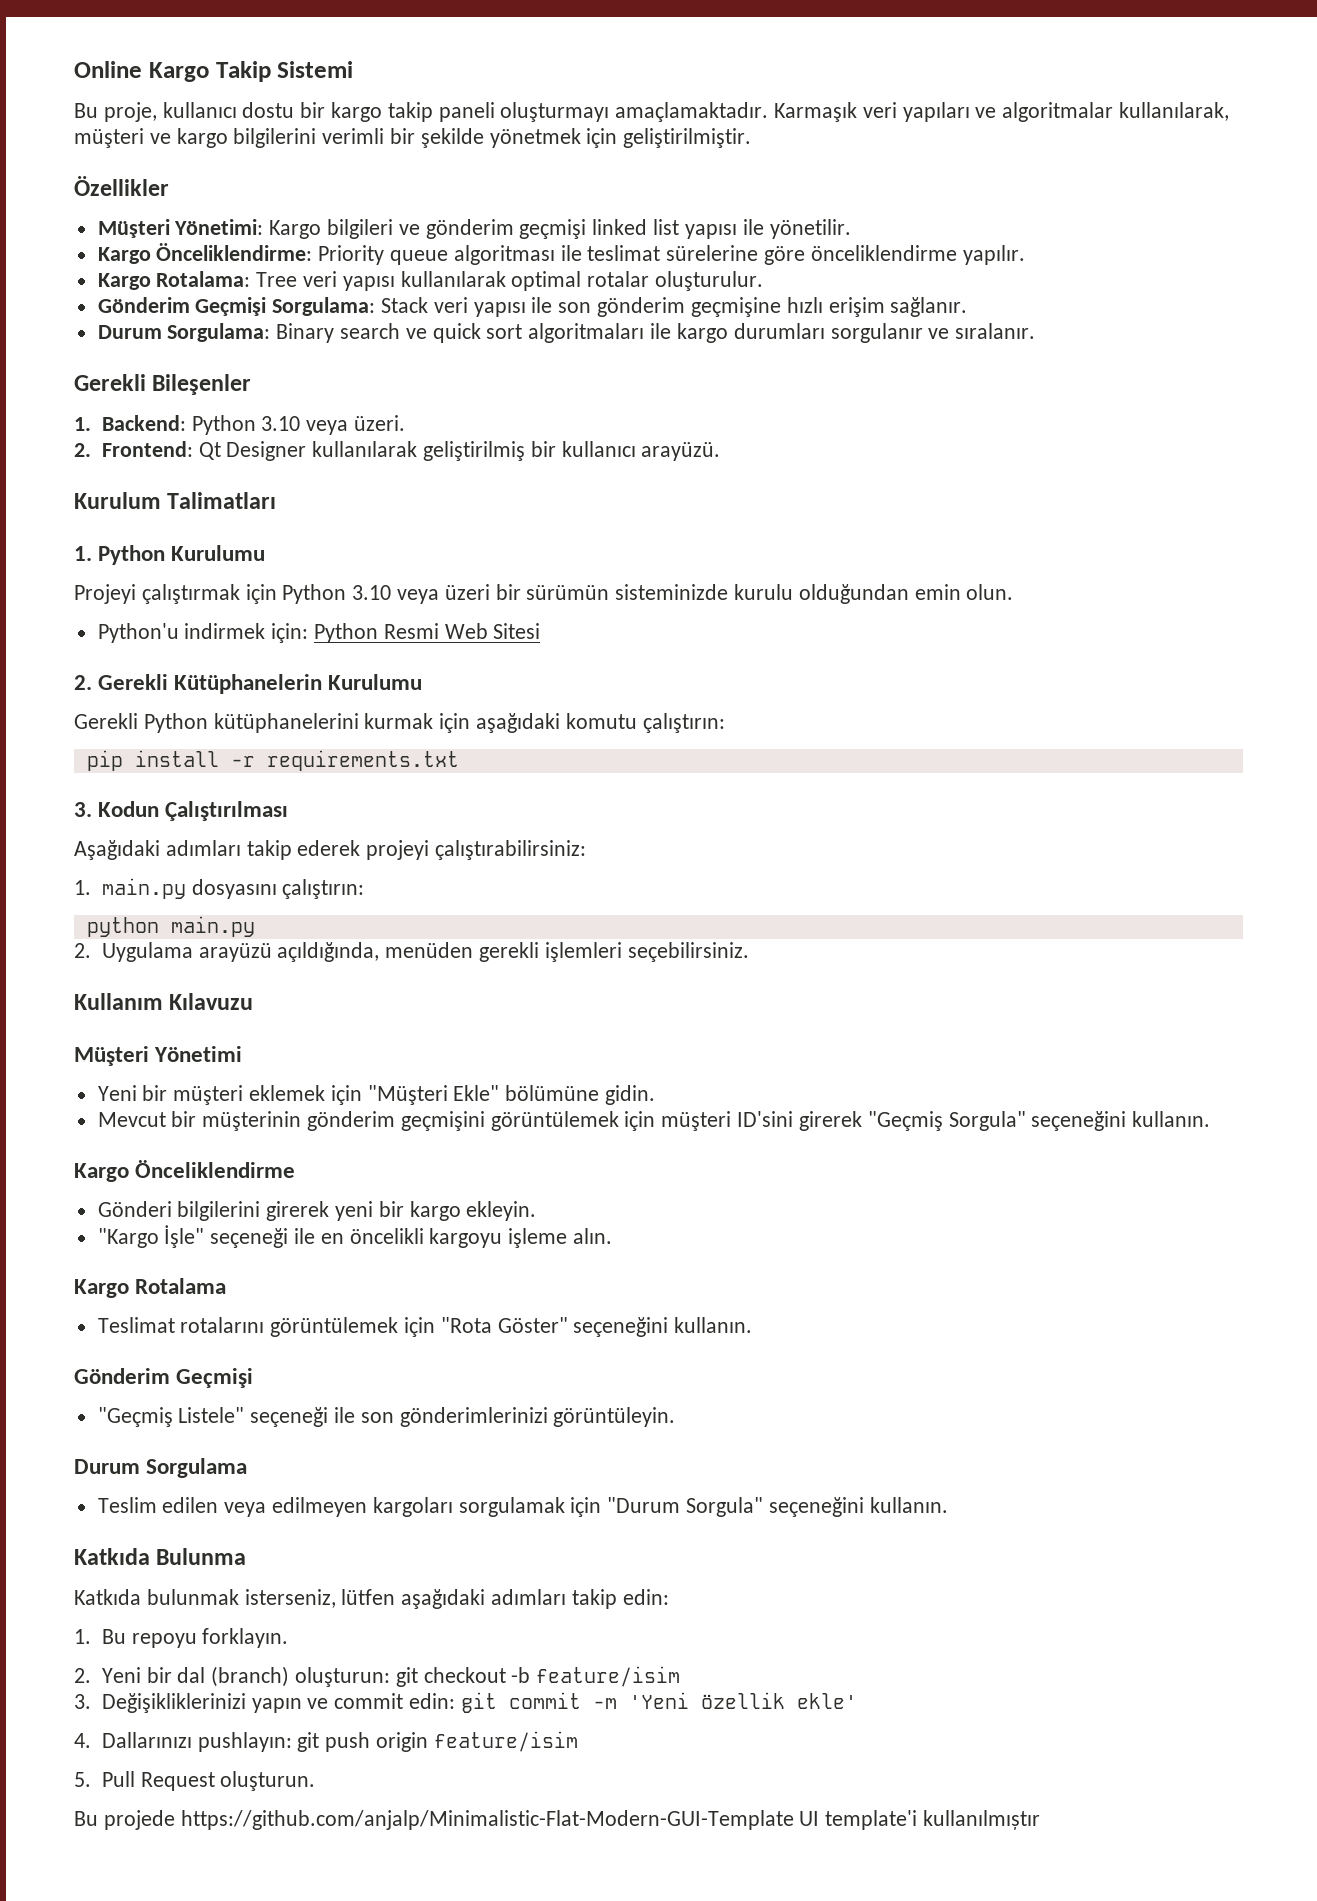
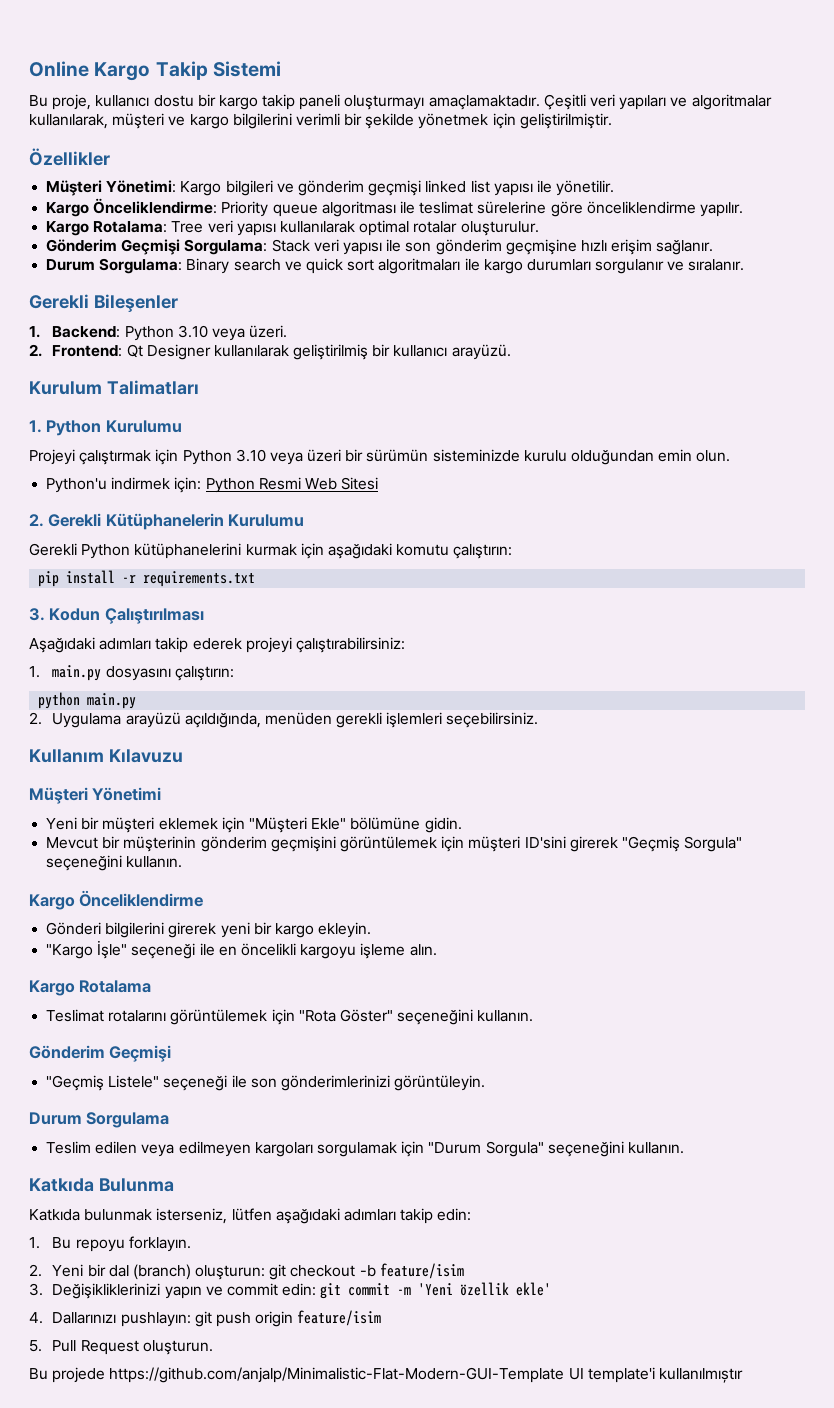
[774,102,858,122] Karmaşık -> [543,94,586,110] Çeşitli

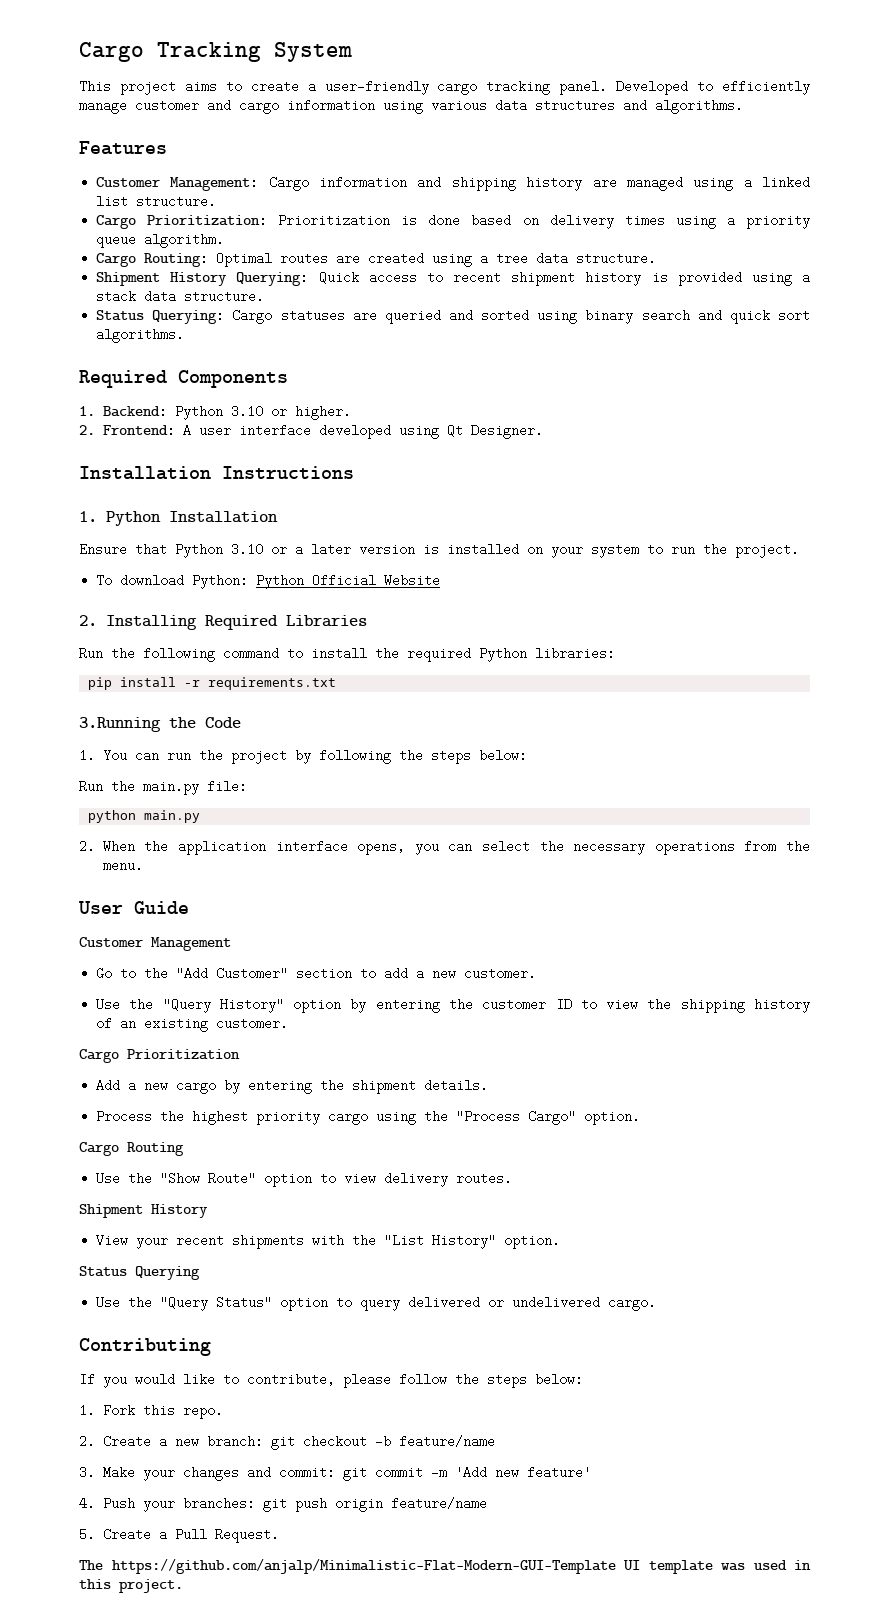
[29,61,281,81] [29,94,772,110] [29,113,612,129] [29,148,110,166] [46,180,615,196] [46,198,743,217] [46,220,539,236] [46,239,714,255] [46,258,745,274] [29,294,178,313] Online Kargo Takip Sistemi // Bu proje, kullanıcı dostu bir kargo takip paneli oluşturmayı amaçlamaktadır. Çeşitli veri yapıları ve algoritmalar kullanılarak, müşteri ve kargo bilgilerini verimli bir şekilde yönetmek için geliştirilmiştir. // Özellikler // Müşteri Yönetimi: Kargo bilgileri ve gönderim geçmişi linked list yapısı ile yönetilir. // Kargo Önceliklendirme: Priority queue algoritması ile teslimat sürelerine göre önceliklendirme yapılır. // Kargo Rotalama: Tree veri yapısı kullanılarak optimal rotalar oluşturulur. // Gönderim Geçmişi Sorgulama: Stack veri yapısı ile son gönderim geçmişine hızlı erişim sağlanır. // Durum Sorgulama: Binary search ve quick sort algoritmaları ile kargo durumları sorgulanır ve sıralanır. // Gerekli Bileşenler -> [79,42,352,62] [79,80,810,95] [79,99,743,114] [79,141,167,155] [96,176,811,191] [96,195,217,208] [96,214,810,229] [96,233,225,248] [96,252,657,267] [96,271,811,286] [96,290,265,303] [96,309,810,324] [96,328,185,343] [79,370,288,388] Cargo Tracking System // This project aims to create a user-friendly cargo tracking panel. Developed to efficiently manage customer and cargo information using various data structures and algorithms. // Features // Customer Management: Cargo information and shipping history are managed using a linked list structure. // Cargo Prioritization: Prioritization is done based on delivery times using a priority queue algorithm. // Cargo Routing: Optimal routes are created using a tree data structure. // Shipment History Querying: Quick access to recent shipment history is provided using a stack data structure. // Status Querying: Cargo statuses are queried and sorted using binary search and quick sort algorithms. // Required Components
[211,325,288,341] veya üzeri. -> [270,405,351,420] or higher.
[126,344,511,360] [29,380,199,395] [29,420,182,436] [29,449,731,465] [46,477,379,493] [29,513,305,530] [29,543,513,559] [38,570,256,587] [29,608,204,624] [29,637,405,653] [29,665,234,681] [38,692,137,709] [29,712,539,728] [29,749,183,763] [29,787,162,804] [46,817,462,833] [46,836,743,852] [46,855,183,871] [29,890,204,910] [46,922,372,938] [46,940,437,959] [29,980,152,996] [46,1009,534,1025] [29,1045,172,1062] [46,1075,486,1091] [29,1112,170,1128] [46,1141,684,1157] [29,1178,174,1192] [29,1208,472,1224] [29,1236,191,1252] [29,1264,266,1280] Qt Designer kullanılarak geliştirilmiş bir kullanıcı arayüzü. // Kurulum Talimatları // 1. Python Kurulumu // Projeyi çalıştırmak için Python 3.10 veya üzeri bir sürümün sisteminizde kurulu olduğundan emin olun. // Python'u indirmek için: Python Resmi Web Sitesi // 2. Gerekli Kütüphanelerin Kurulumu // Gerekli Python kütüphanelerini kurmak için aşağıdaki komutu çalıştırın: // pip install -r requirements.txt // 3. Kodun Çalıştırılması // Aşağıdaki adımları takip ederek projeyi çalıştırabilirsiniz: // 1. main.py dosyasını çalıştırın: // python main.py // 2. Uygulama arayüzü açıldığında, menüden gerekli işlemleri seçebilirsiniz. // Kullanım Kılavuzu // Müşteri Yönetimi // Yeni bir müşteri eklemek için "Müşteri Ekle" bölümüne gidin. // Mevcut bir müşterinin gönderim geçmişini görüntülemek için müşteri ID'sini girerek "Geçmiş Sorgula" seçeneğini kullanın. // Kargo Önceliklendirme // Gönderi bilgilerini girerek yeni bir kargo ekleyin. // "Kargo İşle" seçeneği ile en öncelikli kargoyu işleme alın. // Kargo Rotalama // Teslimat rotalarını görüntülemek için "Rota Göster" seçeneğini kullanın. // Gönderim Geçmişi // "Geçmiş Listele" seçeneği ile son gönderimlerinizi görüntüleyin. // Durum Sorgulama // Teslim edilen veya edilmeyen kargoları sorgulamak için "Durum Sorgula" seçeneğini kullanın. // Katkıda Bulunma // Katkıda bulunmak isterseniz, lütfen aşağıdaki adımları takip edin: // 1. Bu repoyu forklayın. // 2. Yeni bir dal (branch) oluşturun: -> [182,424,543,439] [79,466,354,480] [79,511,278,526] [79,543,799,558] [96,574,441,589] [79,615,367,630] [79,647,615,662] [88,677,337,690] [79,717,241,732] [79,749,527,764] [79,780,247,795] [88,810,201,823] [79,840,810,855] [102,859,143,872] [78,901,189,914] [79,937,231,951] [96,967,537,980] [96,998,810,1013] [96,1017,289,1032] [79,1049,240,1063] [96,1079,489,1094] [96,1110,641,1125] [79,1142,184,1156] [96,1172,513,1187] [79,1204,208,1218] [96,1234,561,1249] [79,1266,200,1280] [96,1296,657,1311] [79,1338,211,1356] [79,1373,583,1388] [79,1404,223,1419] [79,1435,263,1448] A user interface developed using Qt Designer. // Installation Instructions // 1. Python Installation // Ensure that Python 3.10 or a later version is installed on your system to run the project. // To download Python: Python Official Website // 2. Installing Required Libraries // Run the following command to install the required Python libraries: // pip install -r requirements.txt // 3.Running the Code // 1. You can run the project by following the steps below: // Run the main.py file: // python main.py // 2. When the application interface opens, you can select the necessary operations from the menu. // User Guide // Customer Management // Go to the "Add Customer" section to add a new customer. // Use the "Query History" option by entering the customer ID to view the shipping history of an existing customer. // Cargo Prioritization // Add a new cargo by entering the shipment details. // Process the highest priority cargo using the "Process Cargo" option. // Cargo Routing // Use the "Show Route" option to view delivery routes. // Shipment History // View your recent shipments with the "List History" option. // Status Querying // Use the "Query Status" option to query delivered or undelivered cargo. // Contributing // If you would like to contribute, please follow the steps below: // 1. Fork this repo. // 2. Create a new branch:
[379,1263,464,1279] [29,1282,552,1299] [29,1312,191,1327] feature/isim // 3. Değişikliklerinizi yapın ve commit edin: git commit -m 'Yeni özellik ekle' // 4. Dallarınızı pushlayın: -> [398,1435,495,1448] [79,1466,591,1481] [79,1497,255,1512] feature/name // 3. Make your changes and commit: git commit -m 'Add new feature' // 4. Push your branches:
[297,1310,382,1326] feature/isim -> [390,1497,487,1510] feature/name
[52,1340,213,1355] [29,1367,743,1383] Pull Request oluşturun. // Bu projede https://github.com/anjalp/Minimalistic-Flat-Modern-GUI-Template UI template'i kullanılmıștır -> [102,1528,279,1543] [79,1558,811,1574] [79,1579,183,1593] Create a Pull Request. // The https://github.com/anjalp/Minimalistic-Flat-Modern-GUI-Template UI template was used in this project.

